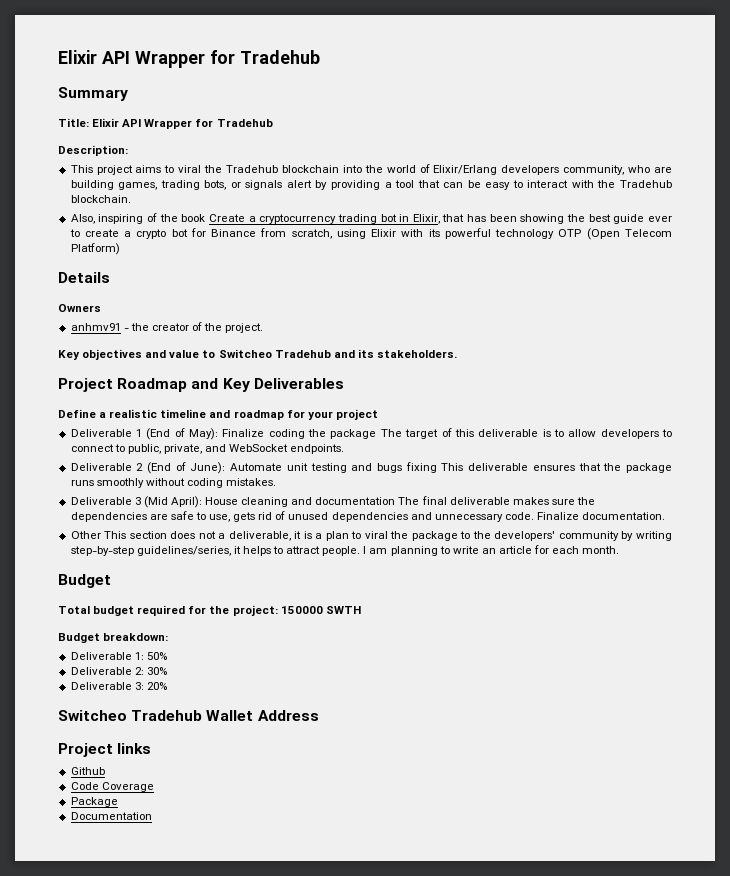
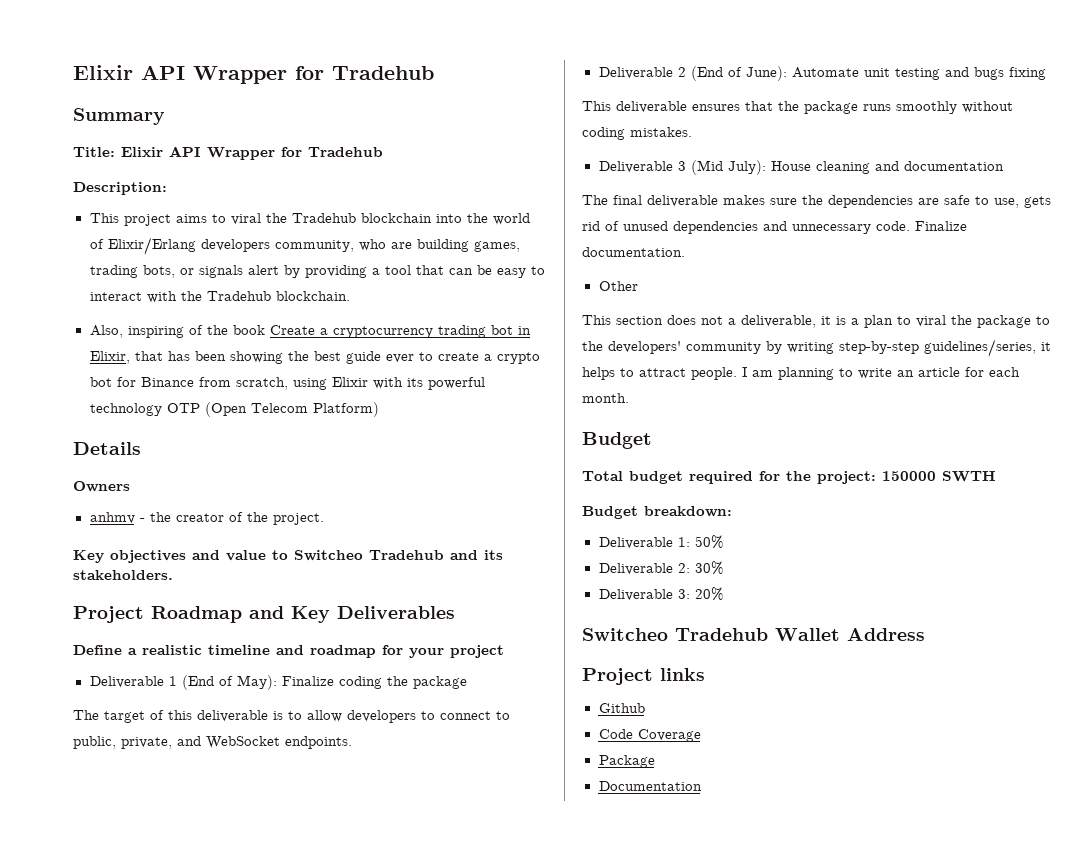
[70,323,121,331] anhmv91 -> [89,512,135,524] anhmv
(377, 434) none -> (467, 682) //
(437, 467) none -> (1046, 73) //
[170,496,202,508] April): -> [727,160,766,175] July):
(396, 501) none -> (1004, 166) //
(101, 535) none -> (638, 286) //

